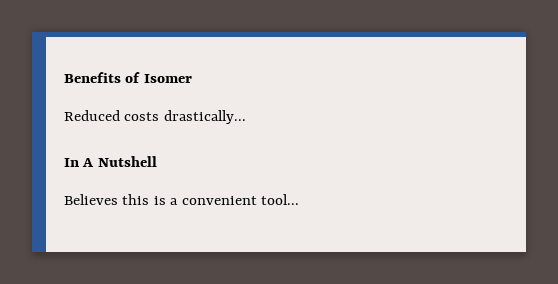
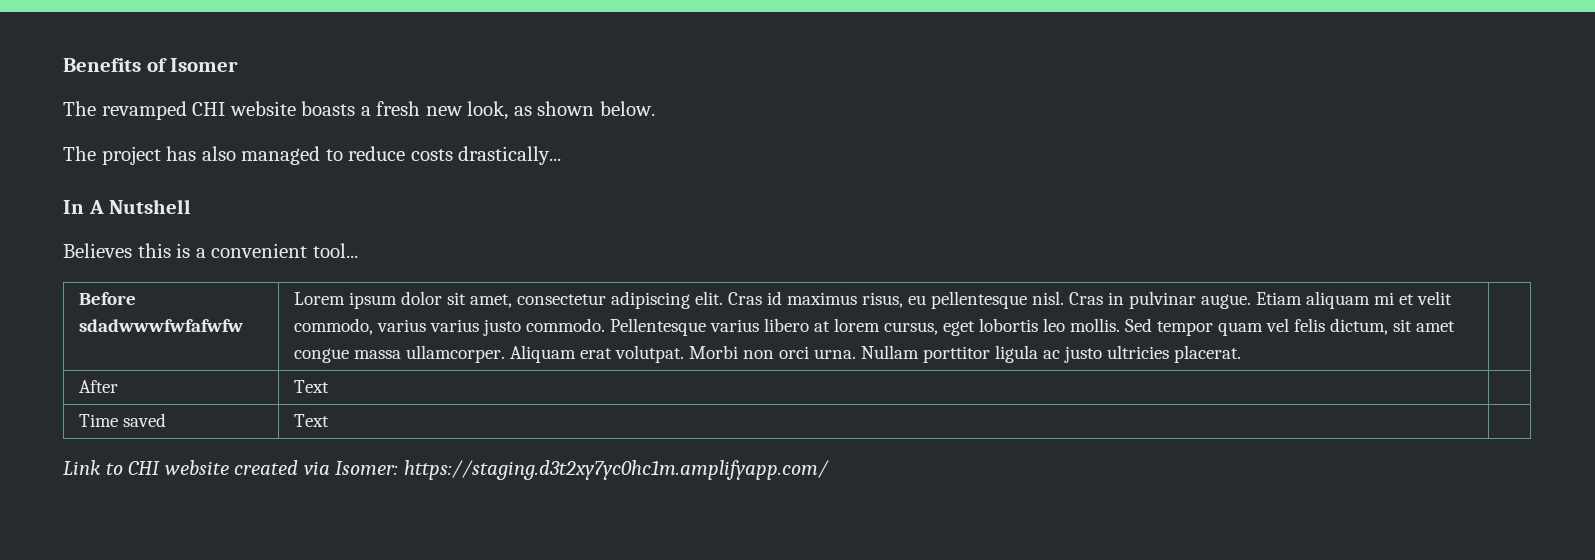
[64,110,120,121] Reduced -> [63,101,655,120] [63,146,406,165] The revamped CHI website boasts a fresh new look, as shown below. // The project has also managed to reduce
(300, 199) none -> [79,292,137,305] [79,319,244,332] [294,291,1453,309] [294,318,1456,336] [294,345,1242,363] [79,380,119,393] [294,380,330,393] [79,413,167,427] [294,414,330,427] [63,460,829,480] // Before sdadwwwfwfafwfw | Lorem ipsum dolor sit amet, consectetur adipiscing elit. Cras id maximus risus, eu pellentesque nisl. Cras in pulvinar augue. Etiam aliquam mi et velit commodo, varius varius justo commodo. Pellentesque varius libero at lorem cursus, eget lobortis leo mollis. Sed tempor quam vel felis dictum, sit amet congue massa ullamcorper. Aliquam erat volutpat. Morbi non orci urna. Nullam porttitor ligula ac justo ultricies placerat. | // After | Text | // Time saved | Text | // Link to CHI website created via Isomer: https://staging.d3t2xy7yc0hc1m.amplifyapp.com/

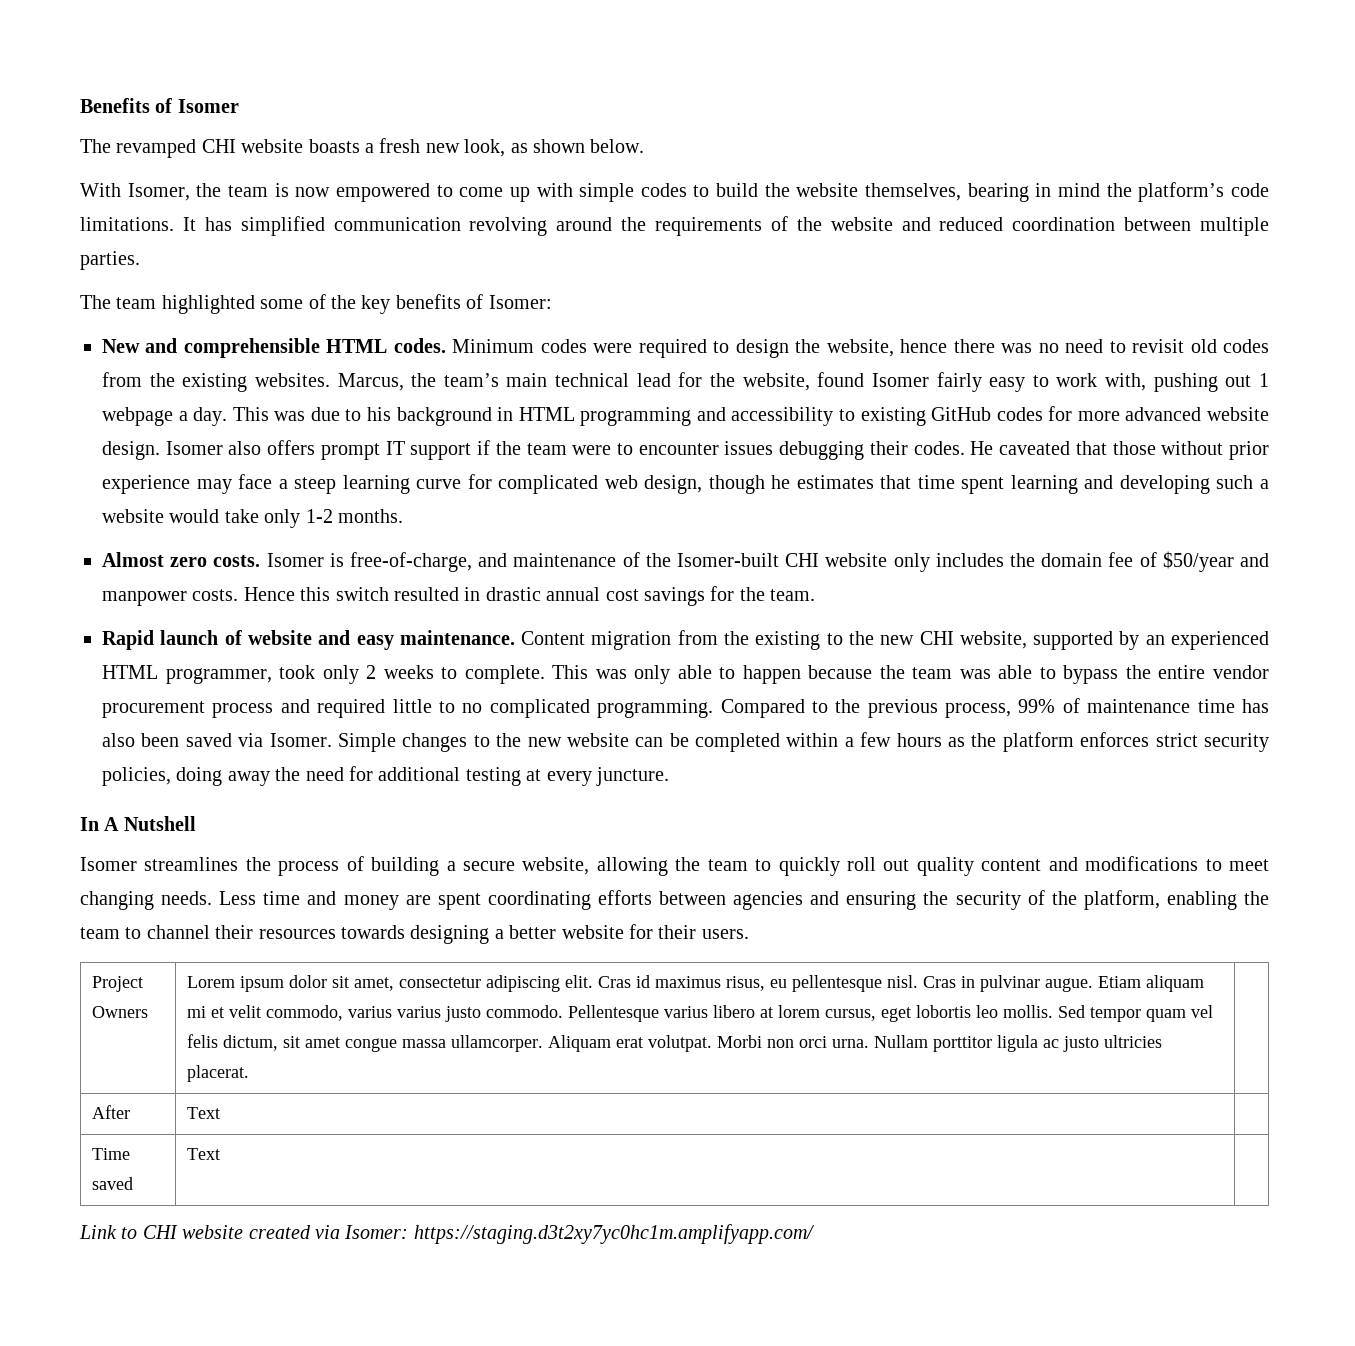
[63,146,562,165] [63,199,192,214] [63,243,358,258] [79,292,137,305] [79,319,244,332] The project has also managed to reduce costs drastically... // In A Nutshell // Believes this is a convenient tool... // Before sdadwwwfwfafwfw -> [80,182,1270,202] [80,216,1269,236] [80,251,140,270] [80,294,552,314] [102,338,1269,358] [102,372,1270,392] [102,406,1269,426] [102,440,1270,460] [102,474,1270,494] [102,509,403,528] [102,551,1270,572] [102,586,816,606] [102,630,1269,650] [102,665,1269,684] [102,698,1270,718] [102,732,1269,752] [102,766,669,786] [80,816,196,831] [80,856,1269,876] [80,890,1269,910] [80,924,749,944] [91,976,143,992] [91,1006,148,1018] With Isomer, the team is now empowered to come up with simple codes to build the website themselves, bearing in mind the platform’s code limitations. It has simplified communication revolving around the requirements of the website and reduced coordination between multiple parties. // The team highlighted some of the key benefits of Isomer: // New and comprehensible HTML codes. Minimum codes were required to design the website, hence there was no need to revisit old codes from the existing websites. Marcus, the team’s main technical lead for the website, found Isomer fairly easy to work with, pushing out 1 webpage a day. This was due to his background in HTML programming and accessibility to existing GitHub codes for more advanced website design. Isomer also offers prompt IT support if the team were to encounter issues debugging their codes. He caveated that those without prior experience may face a steep learning curve for complicated web design, though he estimates that time spent learning and developing such a website would take only 1-2 months. // Almost zero costs. Isomer is free-of-charge, and maintenance of the Isomer-built CHI website only includes the domain fee of $50/year and manpower costs. Hence this switch resulted in drastic annual cost savings for the team. // Rapid launch of website and easy maintenance. Content migration from the existing to the new CHI website, supported by an experienced HTML programmer, took only 2 weeks to complete. This was only able to happen because the team was able to bypass the entire vendor procurement process and required little to no complicated programming. Compared to the previous process, 99% of maintenance time has also been saved via Isomer. Simple changes to the new website can be completed within a few hours as the platform enforces strict security policies, doing away the need for additional testing at every juncture. // In A Nutshell // Isomer streamlines the process of building a secure website, allowing the team to quickly roll out quality content and modifications to meet changing needs. Less time and money are spent coordinating efforts between agencies and ensuring the security of the platform, enabling the team to channel their resources towards designing a better website for their users. // Project Owners

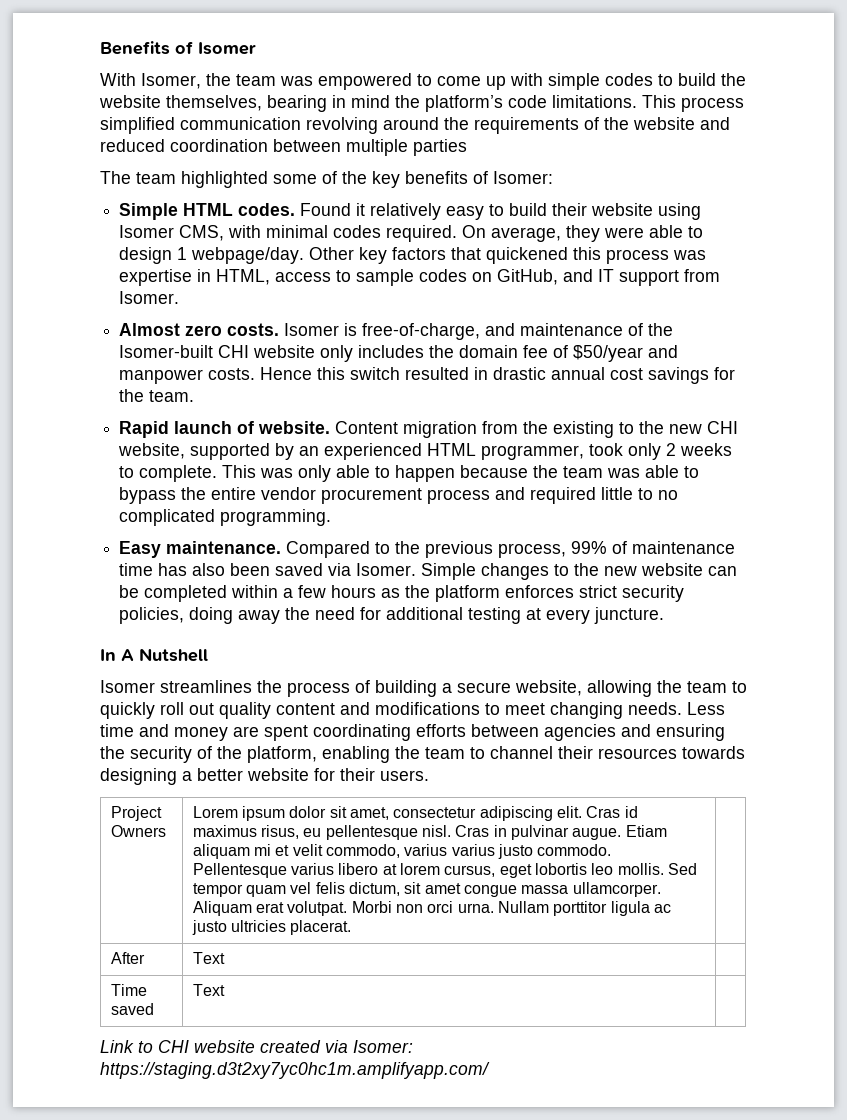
[80,138,645,158] // The revamped CHI website boasts a fresh new look, as shown below. -> (256, 48) none
[274,183,331,197] is now -> [280,76,313,86] was
[182,217,232,231] It has -> [642,95,744,112] This process
[80,251,140,270] parties. -> [413,139,467,156] parties
[102,338,1269,358] [102,372,1270,392] [102,406,1269,426] [102,440,1270,460] [102,474,1270,494] [102,509,403,528] New and comprehensible HTML codes. Minimum codes were required to design the website, hence there was no need to revisit old codes from the existing websites. Marcus, the team’s main technical lead for the website, found Isomer fairly easy to work with, pushing out 1 webpage a day. This was due to his background in HTML programming and accessibility to existing GitHub codes for more advanced website design. Isomer also offers prompt IT support if the team were to encounter issues debugging their codes. He caveated that those without prior experience may face a steep learning curve for complicated web design, though he estimates that time spent learning and developing such a website would take only 1-2 months. -> [119,203,702,220] [119,225,704,242] [119,247,707,264] [119,269,721,286] [119,291,180,304] Simple HTML codes. Found it relatively easy to build their website using Isomer CMS, with minimal codes required. On average, they were able to design 1 webpage/day. Other key factors that quickened this process was expertise in HTML, access to sample codes on GitHub, and IT support from Isomer.
[247,630,515,650] website and easy maintenance. -> [258,421,331,434] website.
(714, 708) none -> [119,541,282,558] // Easy maintenance.

